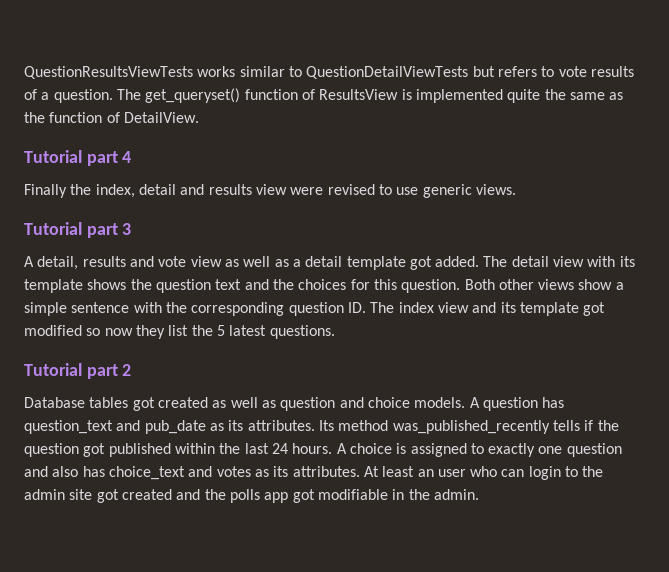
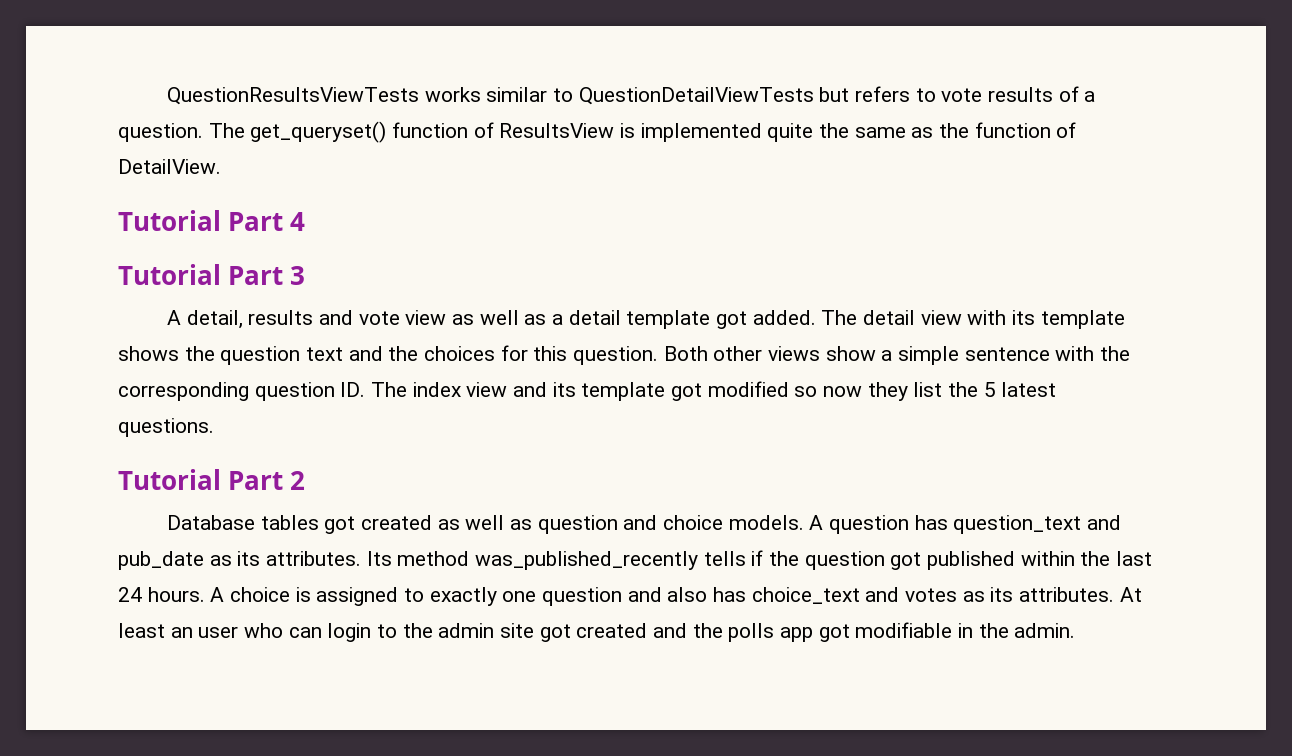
[86,151,118,166] part -> [228,212,284,231] Part
[24,184,516,198] [24,222,118,238] // Finally the index, detail and results view were revised to use generic views. // Tutorial part -> [118,264,284,285] // Tutorial Part
[86,364,118,379] part -> [228,471,284,490] Part

